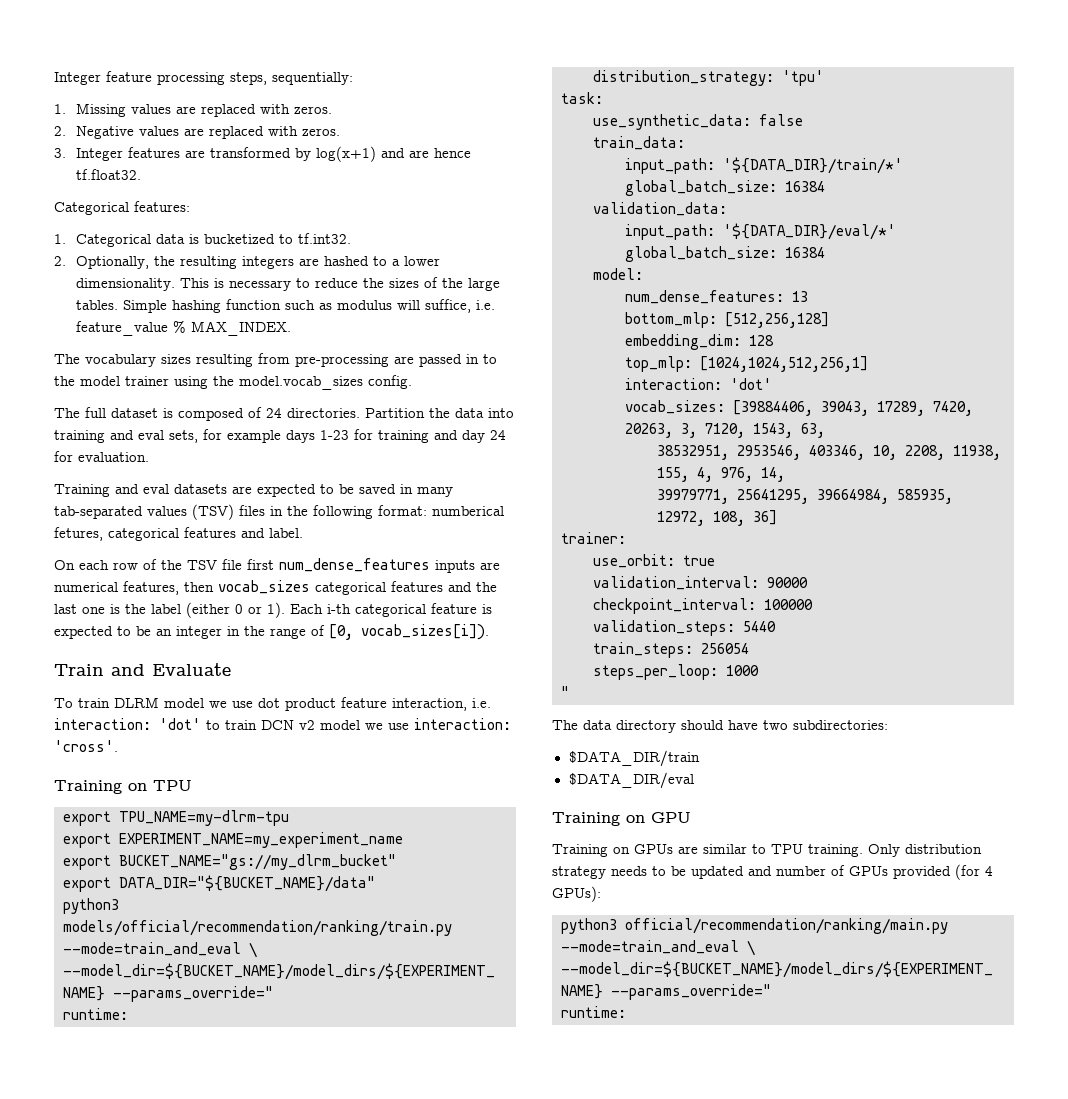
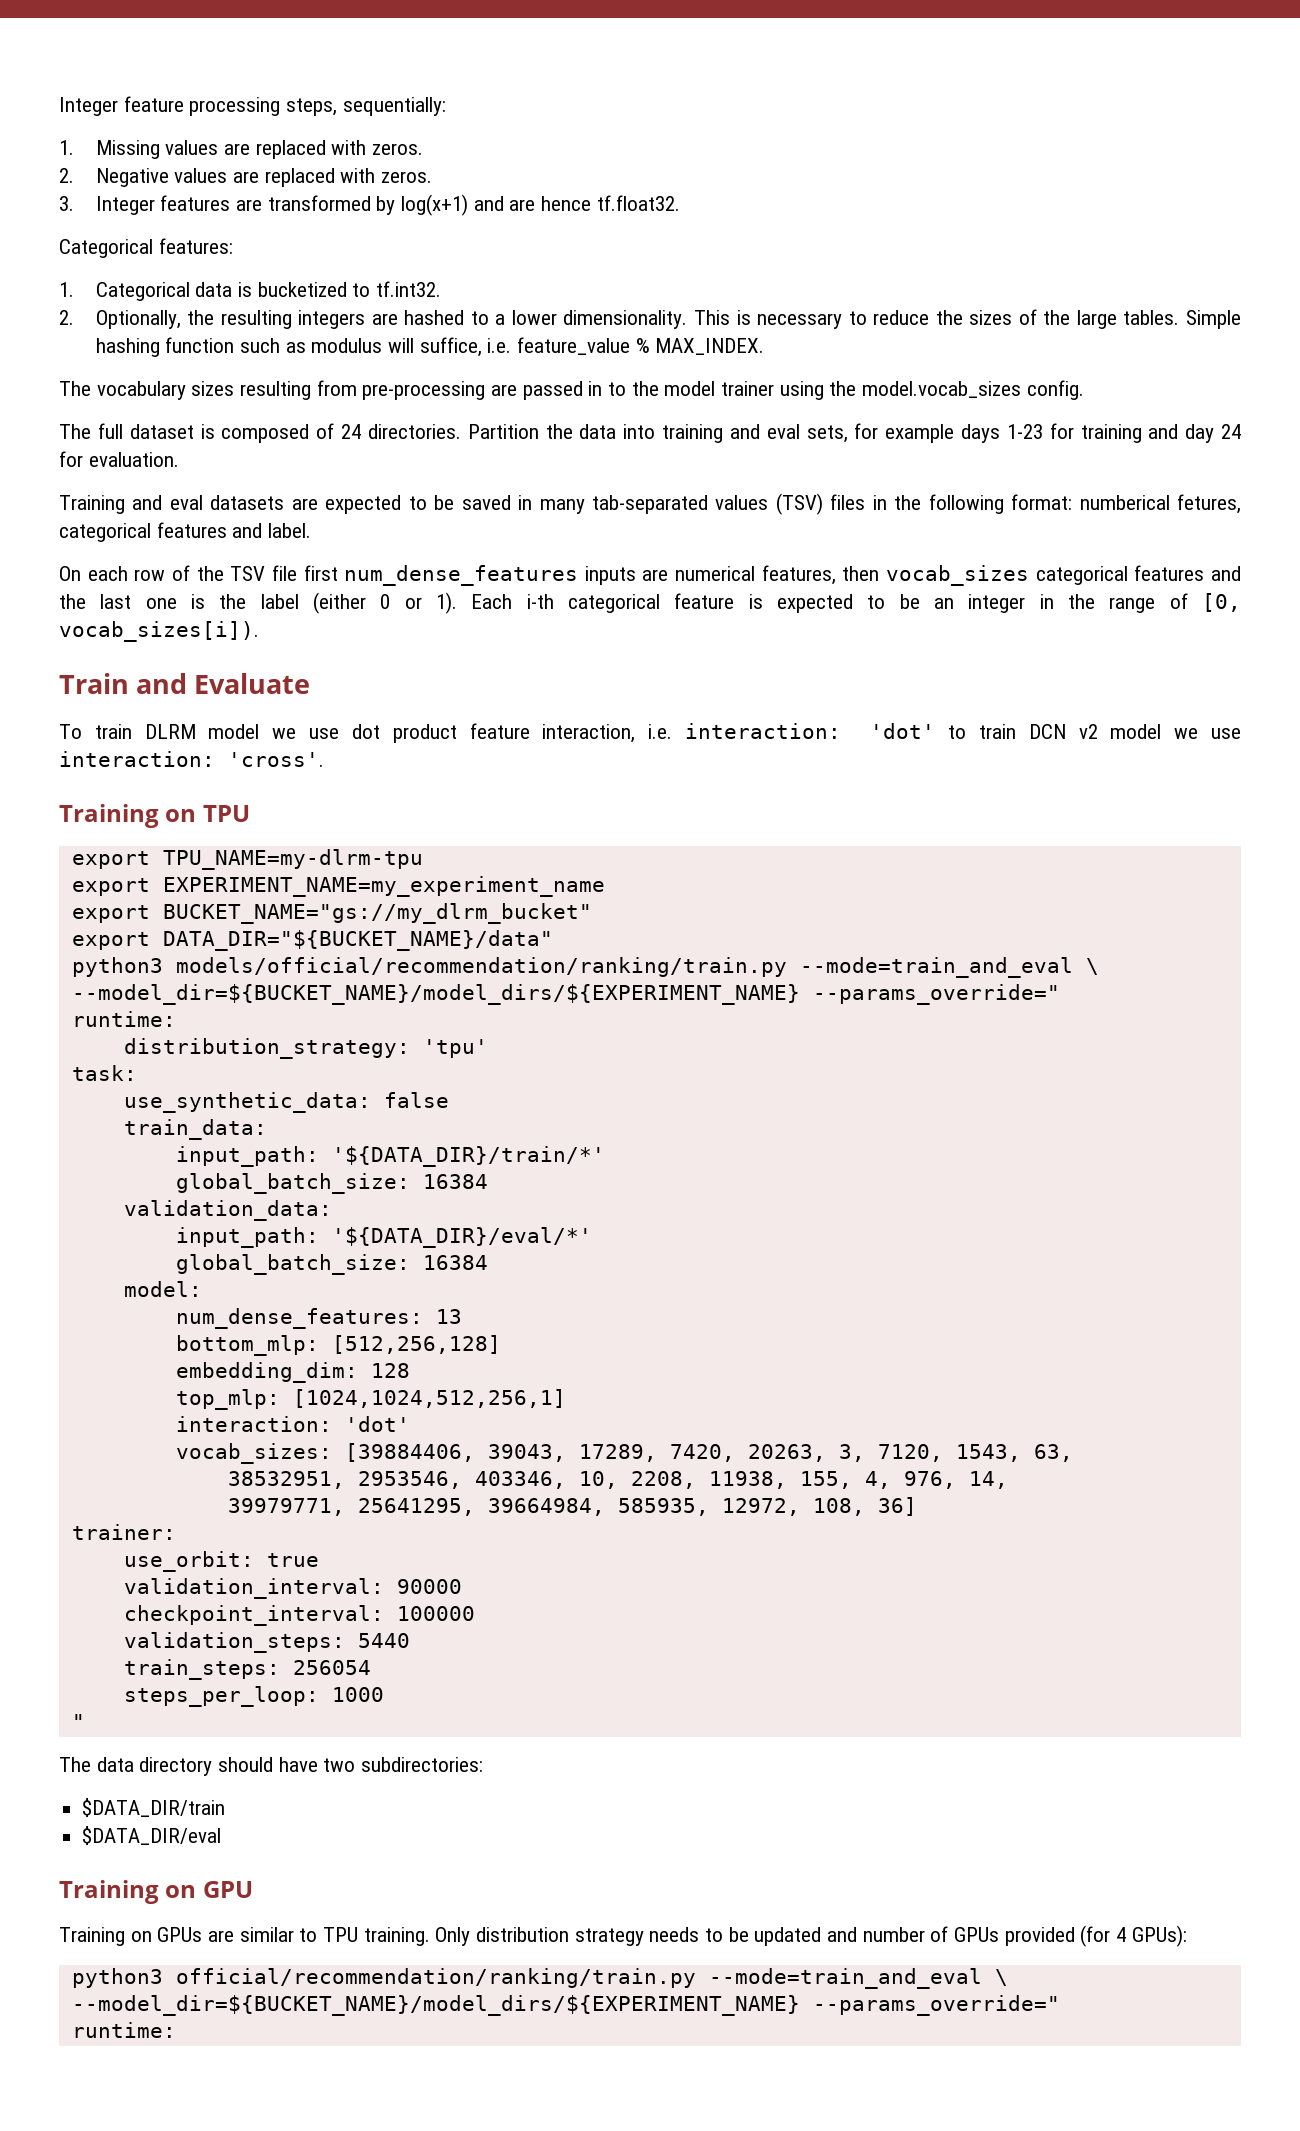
[625,918,948,934] official/recommendation/ranking/main.py -> [175,1968,696,1988] official/recommendation/ranking/train.py

